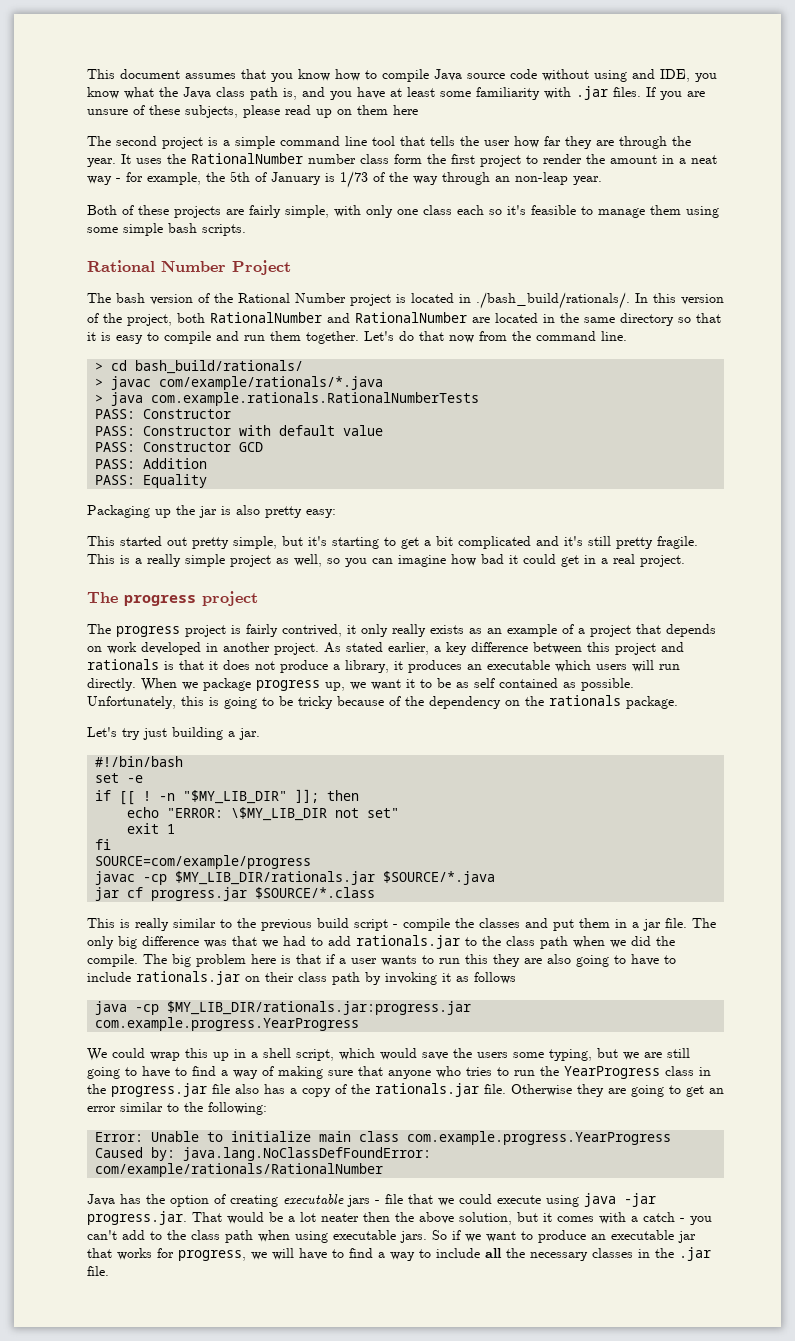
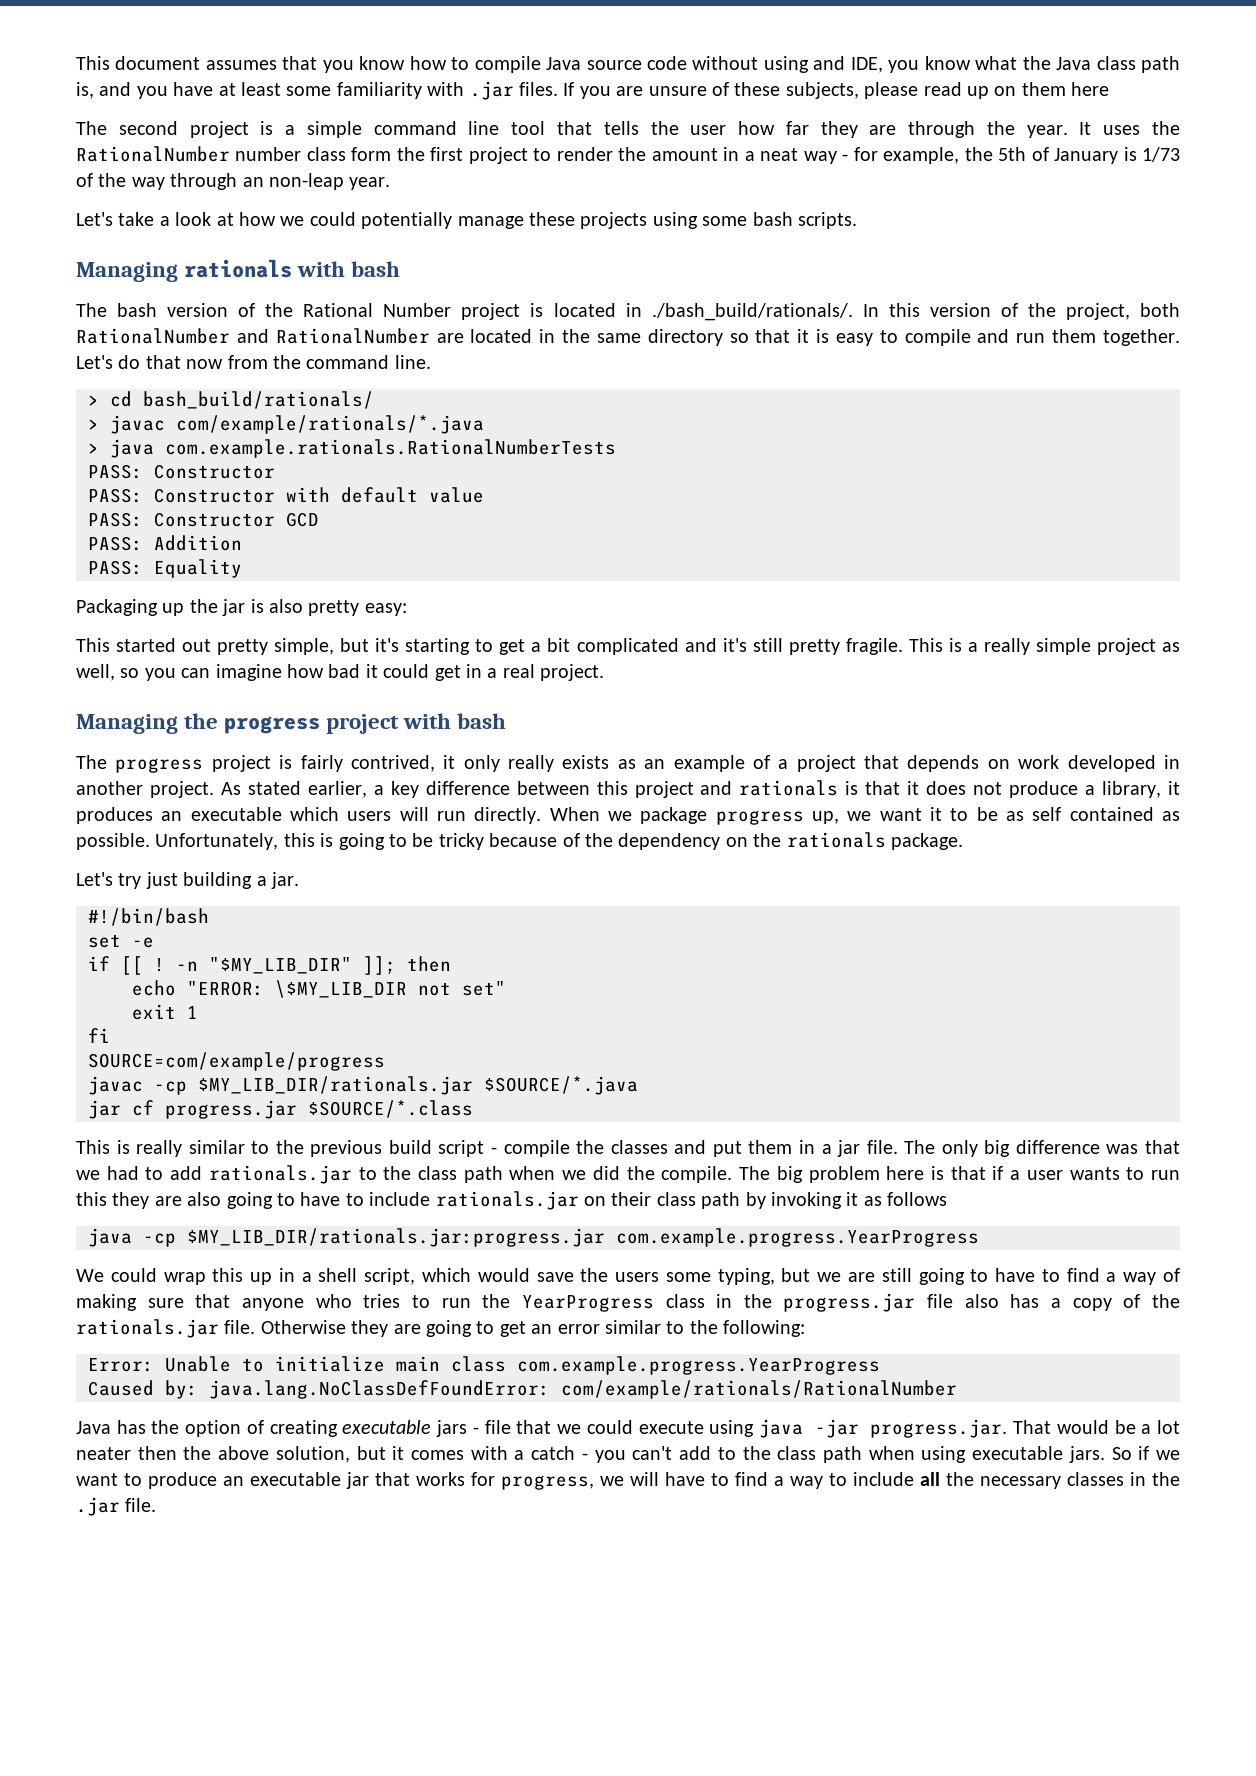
[87,205,681,218] Both of these projects are fairly simple, with only one class each so it's feasible to manage them -> [76,212,648,229] Let's take a look at how we could potentially manage these projects
[123,223,163,236] simple -> (748, 221) none
[87,260,291,275] Rational Number Project -> [76,259,401,282] Managing rationals with bash
[87,591,258,606] The progress project -> [76,713,507,734] Managing the progress project with bash

